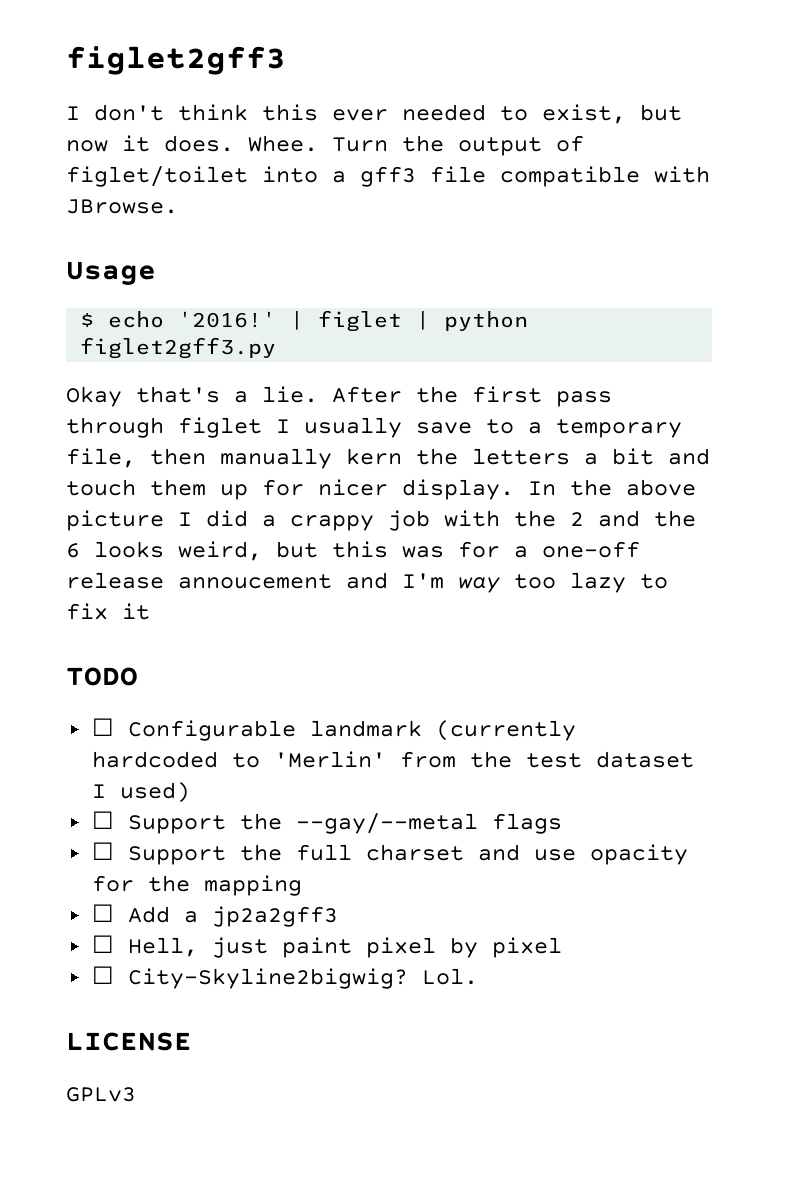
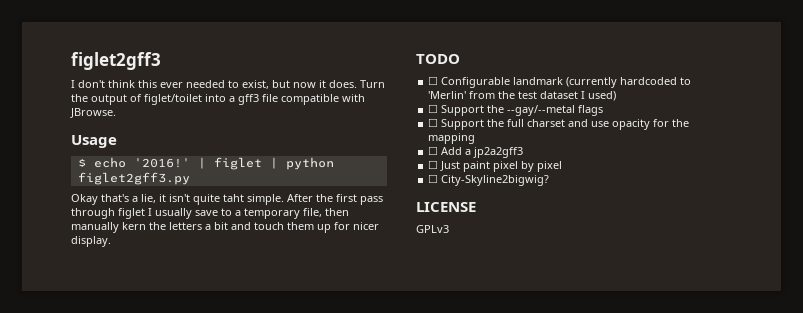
[248,135,318,152] Whee. -> (357, 84) none
[262,386,318,403] lie. -> [141,194,284,205] lie, it isn't quite taht simple.
[528,479,696,496] [66,510,696,531] [66,541,640,561] [66,572,668,593] [66,603,150,620] In the above picture I did a crappy job with the 2 and the 6 looks weird, but this was for a one-off release annoucement and I'm way too lazy to fix it -> (111, 241) none
[127,937,268,958] Hell, just -> [440,161,461,171] Just
[421,968,478,985] Lol. -> (550, 180) none

